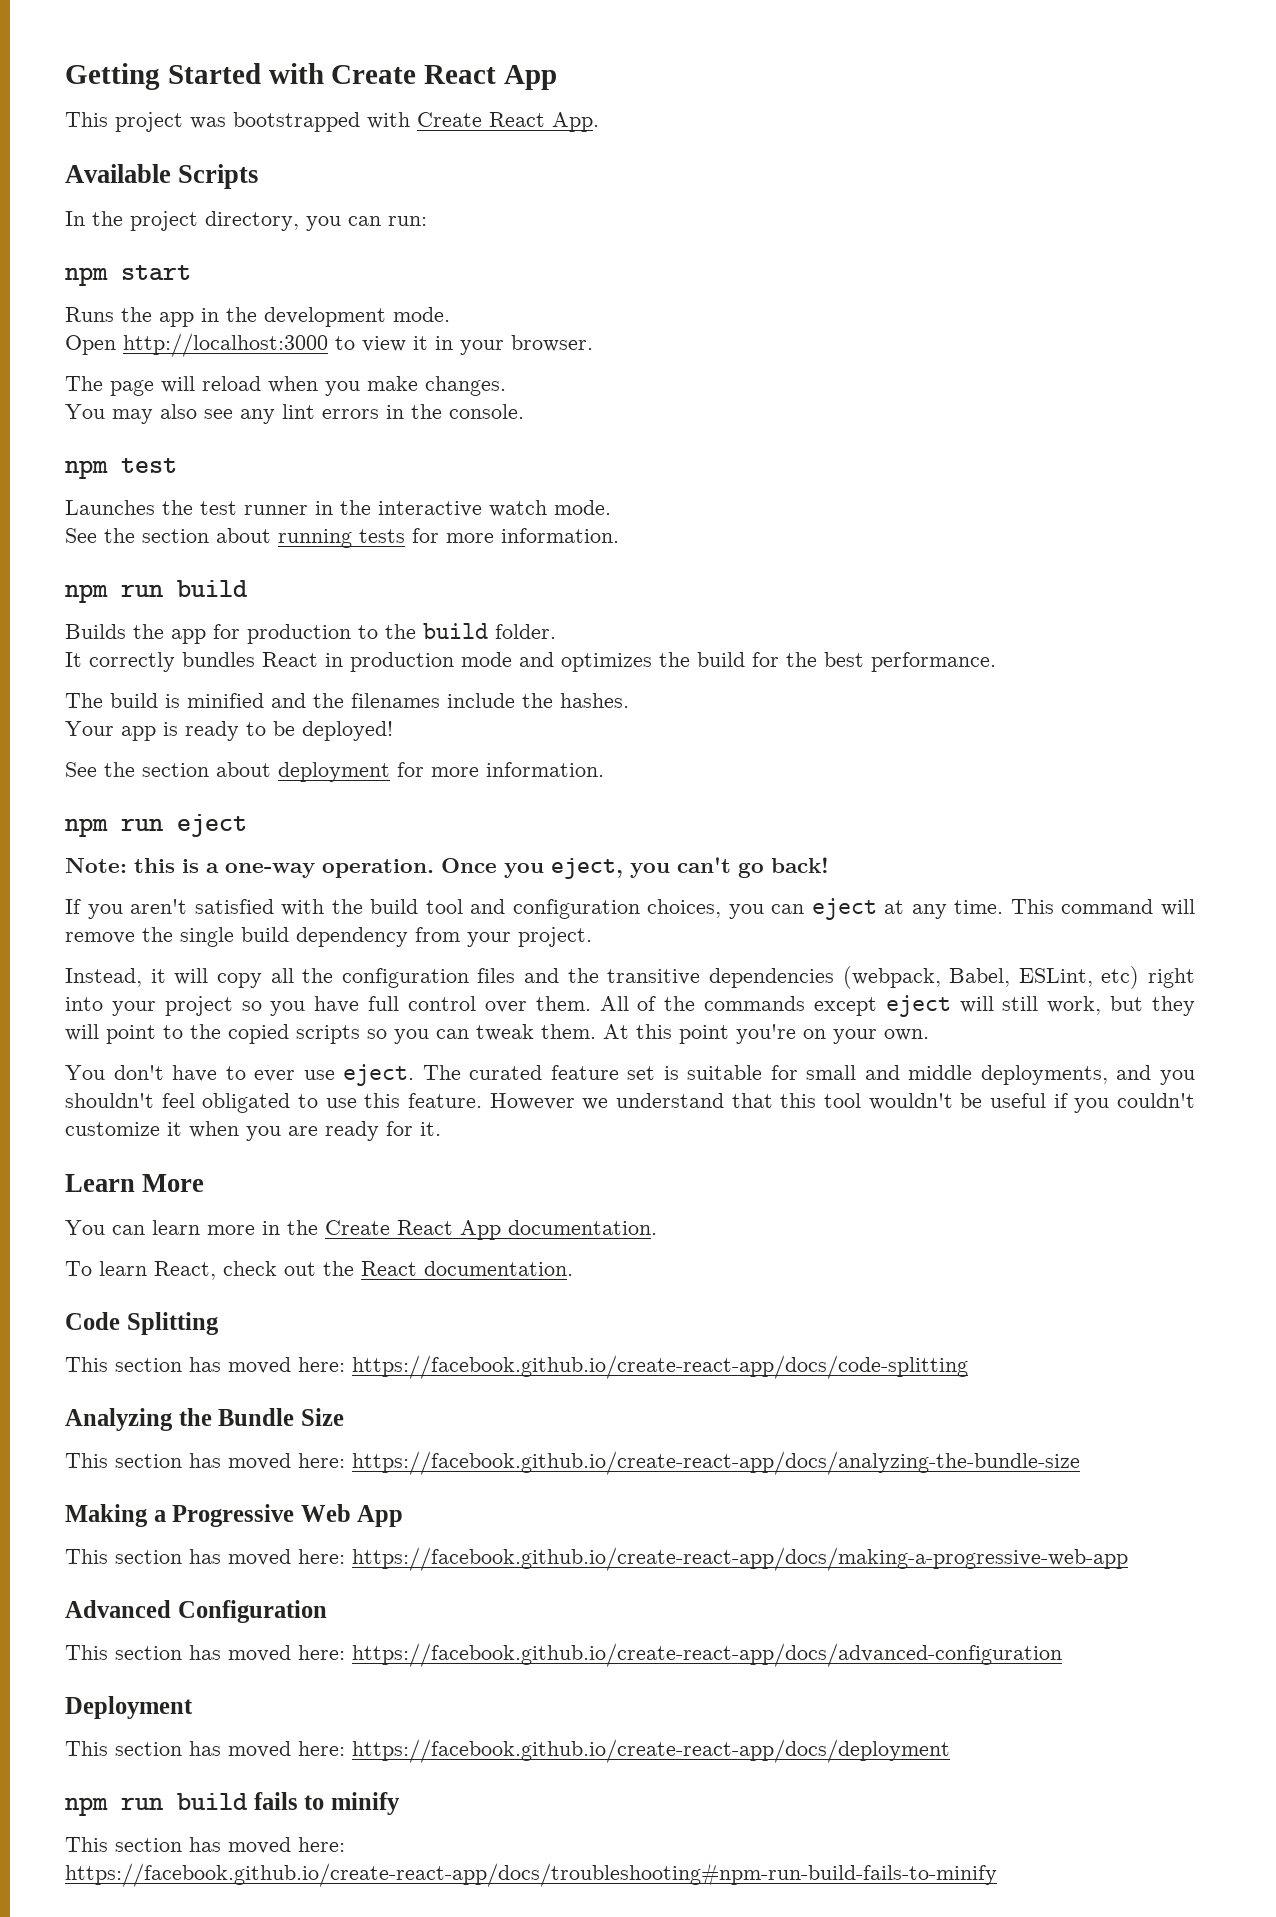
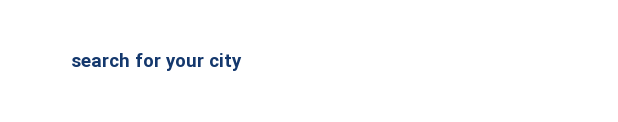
[65,63,558,90] [65,112,599,132] [65,164,259,189] [65,211,427,231] [65,265,191,286] [65,307,450,327] [65,333,593,357] [65,376,506,396] [65,404,524,424] [65,458,177,479] [65,500,611,517] [65,528,619,548] [65,580,248,603] [65,623,556,644] [65,652,996,672] [65,693,629,708] [65,721,393,741] [65,762,604,782] [65,814,247,837] [65,857,829,879] [65,898,1195,920] [65,927,592,947] [65,966,1195,989] [65,995,1195,1017] [65,1024,929,1044] [65,1064,1195,1086] [65,1093,1195,1113] [65,1121,441,1141] [65,1174,205,1192] [65,1220,657,1240] [65,1261,573,1280] [65,1312,219,1335] [65,1355,968,1379] [65,1408,344,1431] [65,1451,1080,1475] [65,1504,404,1527] [65,1547,1128,1571] [65,1600,327,1623] [65,1643,1062,1667] [65,1696,193,1719] [65,1739,950,1763] [65,1792,400,1816] [65,1837,345,1854] [65,1863,997,1887] Getting Started with Create React App // This project was bootstrapped with Create React App. // Available Scripts // In the project directory, you can run: // npm start // Runs the app in the development mode. // Open http://localhost:3000 to view it in your browser. // The page will reload when you make changes. // You may also see any lint errors in the console. // npm test // Launches the test runner in the interactive watch mode. // See the section about running tests for more information. // npm run build // Builds the app for production to the build folder. // It correctly bundles React in production mode and optimizes the build for the best performance. // The build is minified and the filenames include the hashes. // Your app is ready to be deployed! // See the section about deployment for more information. // npm run eject // Note: this is a one-way operation. Once you eject, you can't go back! // If you aren't satisfied with the build tool and configuration choices, you can eject at any time. This command will remove the single build dependency from your project. // Instead, it will copy all the configuration files and the transitive dependencies (webpack, Babel, ESLint, etc) right into your project so you have full control over them. All of the commands except eject will still work, but they will point to the copied scripts so you can tweak them. At this point you're on your own. // You don't have to ever use eject. The curated feature set is suitable for small and middle deployments, and you shouldn't feel obligated to use this feature. However we understand that this tool wouldn't be useful if you couldn't customize it when you are ready for it. // Learn More // You can learn more in the Create React App documentation. // To learn React, check out the React documentation. // Code Splitting // This section has moved here: https://facebook.github.io/create-react-app/docs/code-splitting // Analyzing the Bundle Size // This section has moved here: https://facebook.github.io/create-react-app/docs/analyzing-the-bundle-size // Making a Progressive Web App // This section has moved here: https://facebook.github.io/create-react-app/docs/making-a-progressive-web-app // Advanced Configuration // This section has moved here: https://facebook.github.io/create-react-app/docs/advanced-configuration // Deployment // This section has moved here: https://facebook.github.io/create-react-app/docs/deployment // npm run build fails to minify // This section has moved here: https://facebook.github.io/create-react-app/docs/troubleshooting#npm-run-build-fails-to-minify -> [71,53,242,71] search for your city

